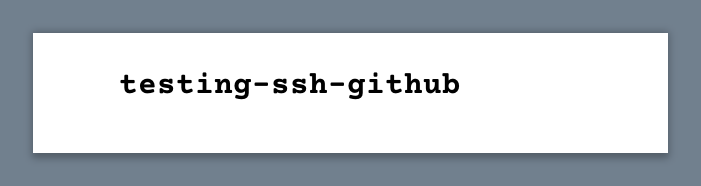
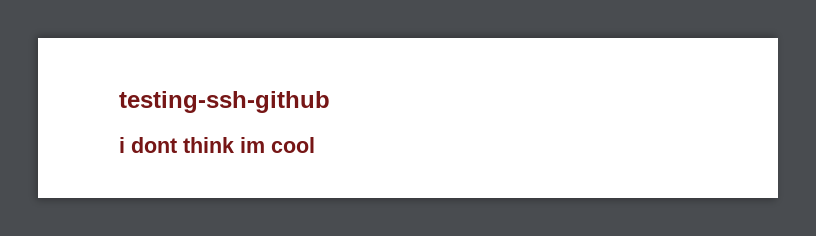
(461, 86) none -> [119,137,315,153] // i dont think im cool

